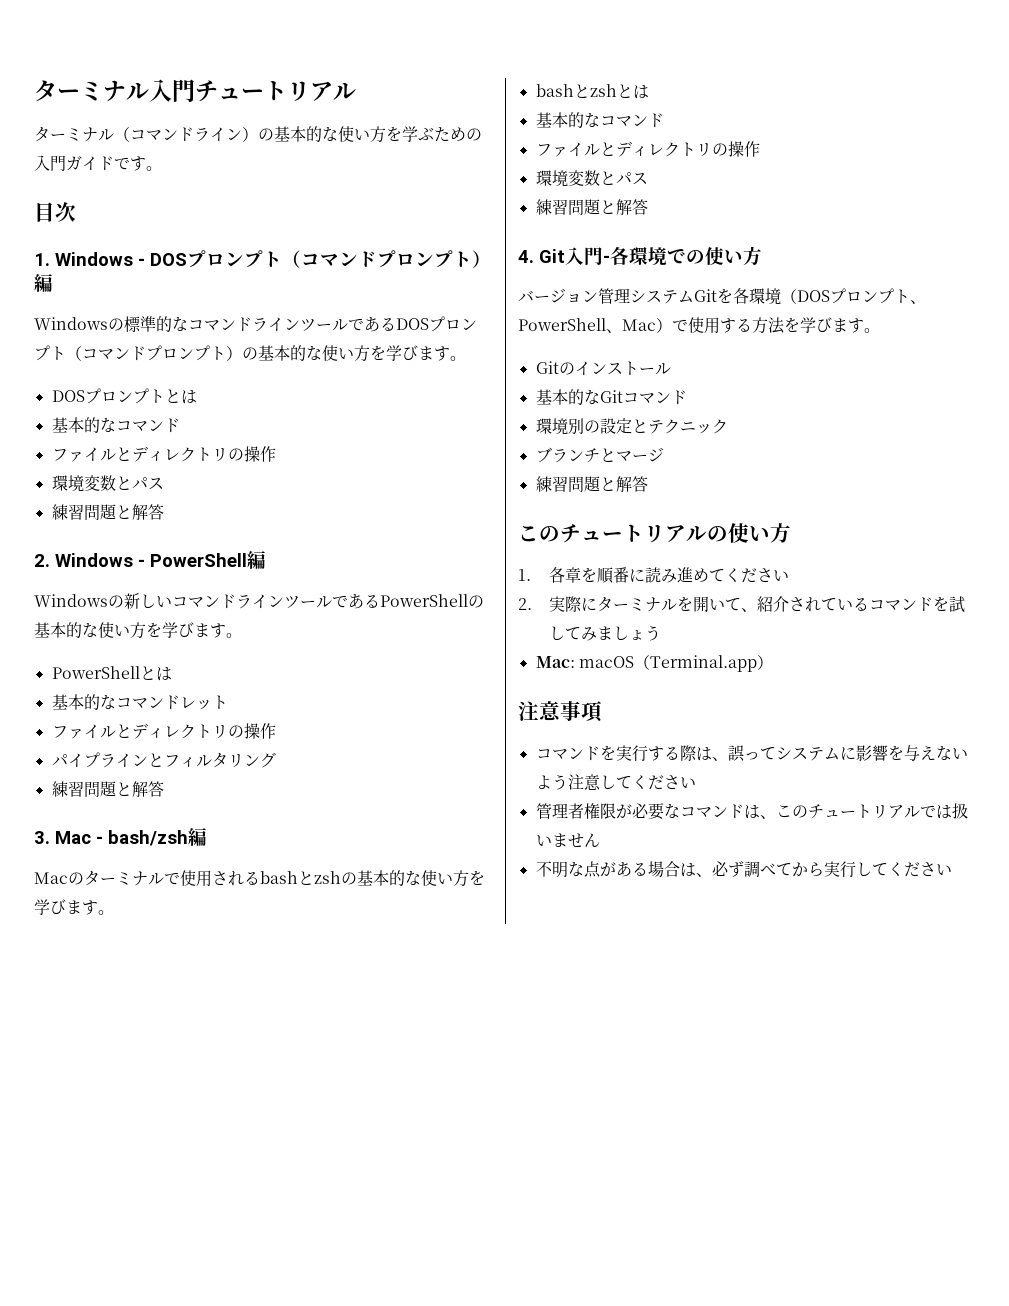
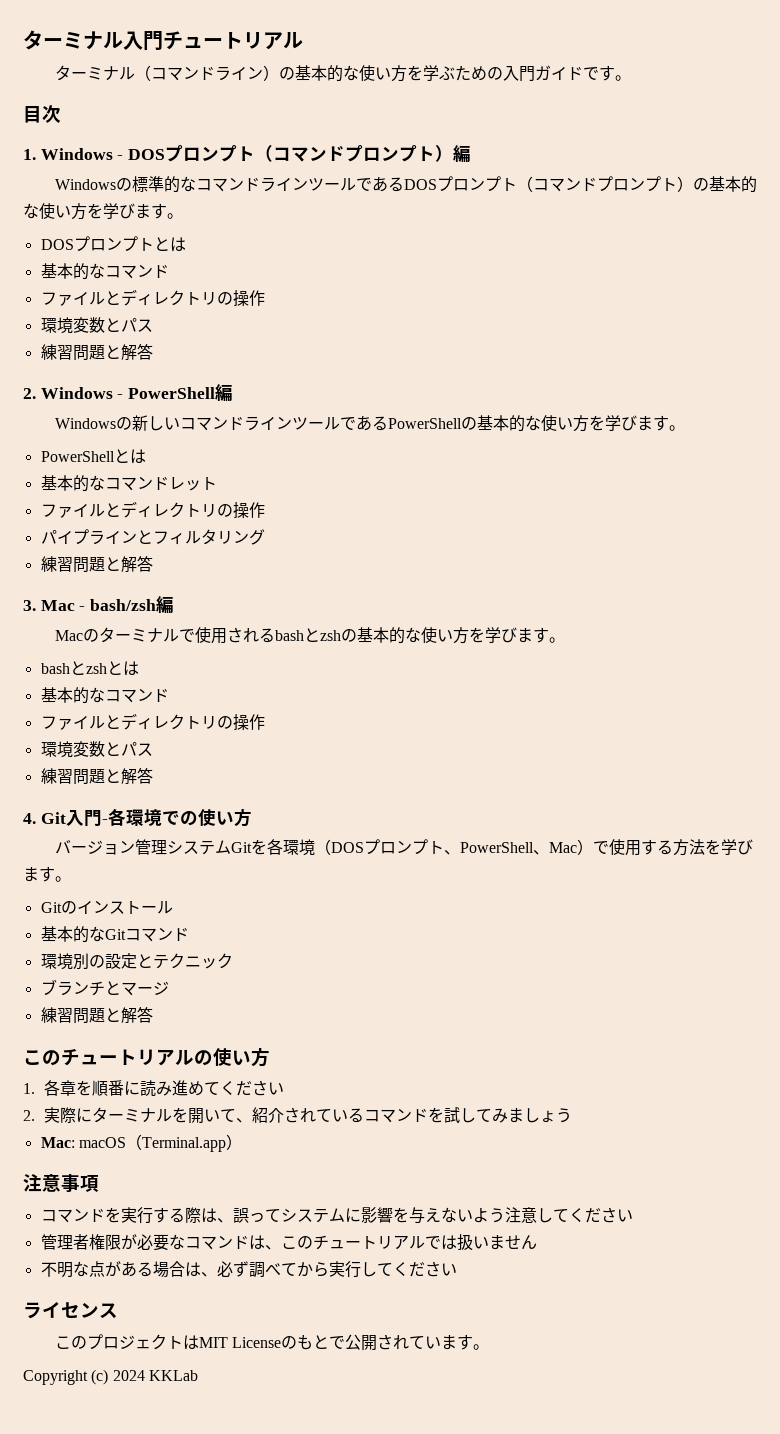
(952, 869) none -> [23,1302,118,1319] [54,1334,490,1351] [23,1369,198,1385] // ライセンス // このプロジェクトはMIT Licenseのもとで公開されています。 // Copyright (c) 2024 KKLab

